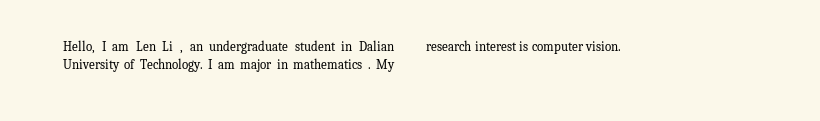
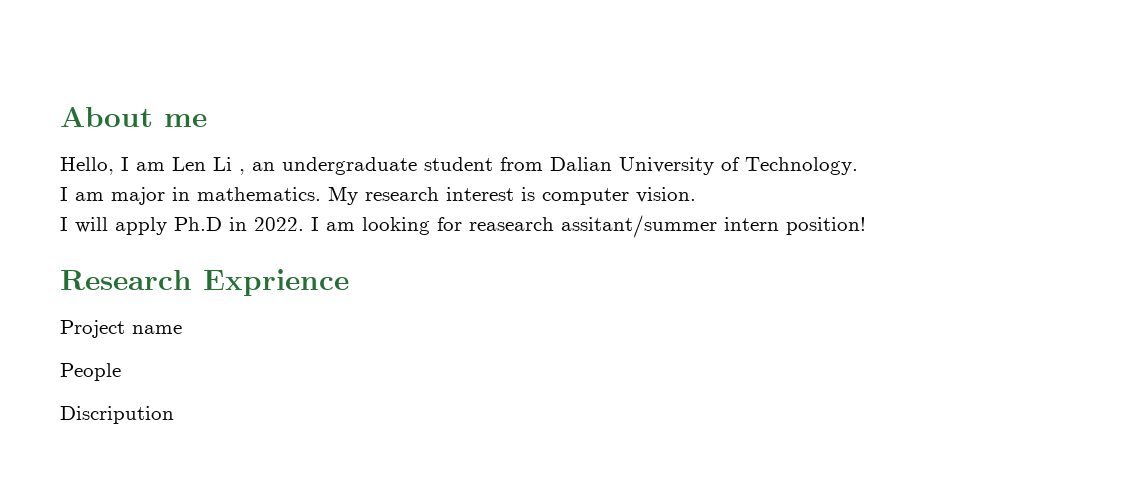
(63, 47) none -> [60,107,207,127] About me //
[341,41,353,51] in -> [500,157,543,171] from
(203, 65) none -> (858, 166) //
[293,58,371,69] mathematics . -> [197,187,321,201] mathematics.
(622, 46) none -> [60,215,866,238] [60,269,349,296] [60,320,182,338] [60,363,121,381] [60,406,174,424] // I will apply Ph.D in 2022. I am looking for reasearch assitant/summer intern position! // Research Exprience // Project name // People // Discripution

